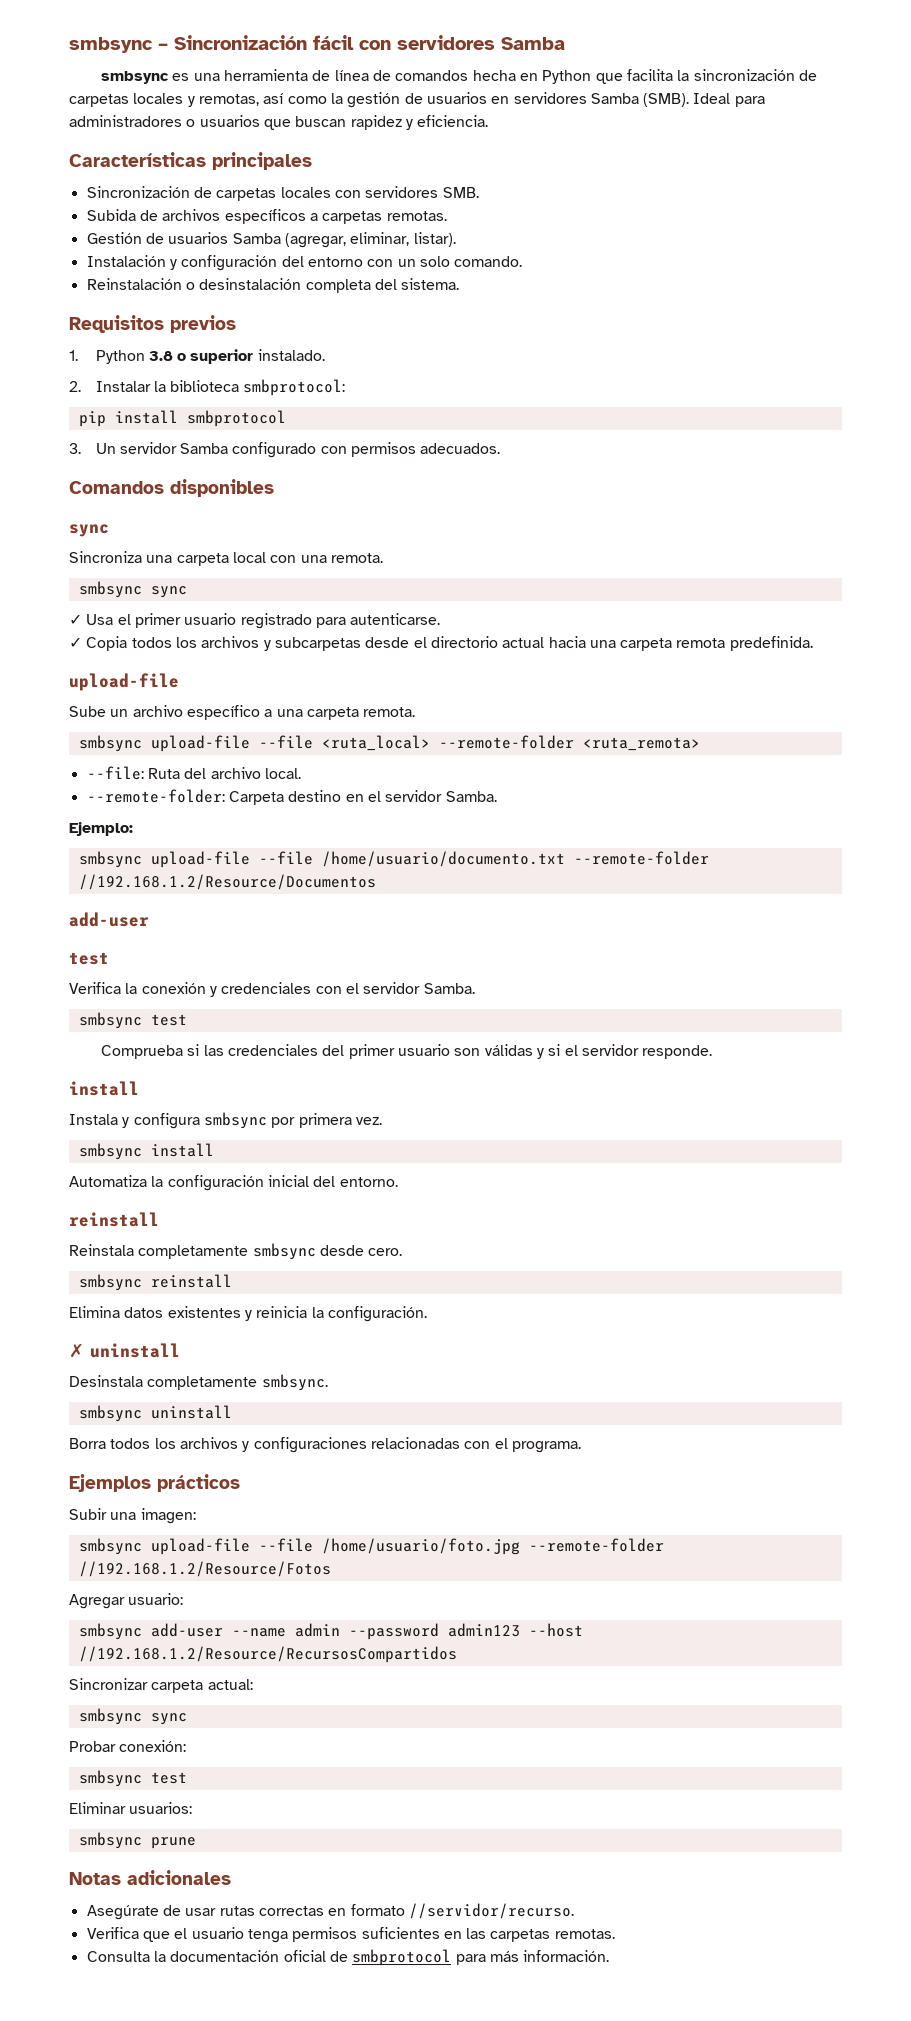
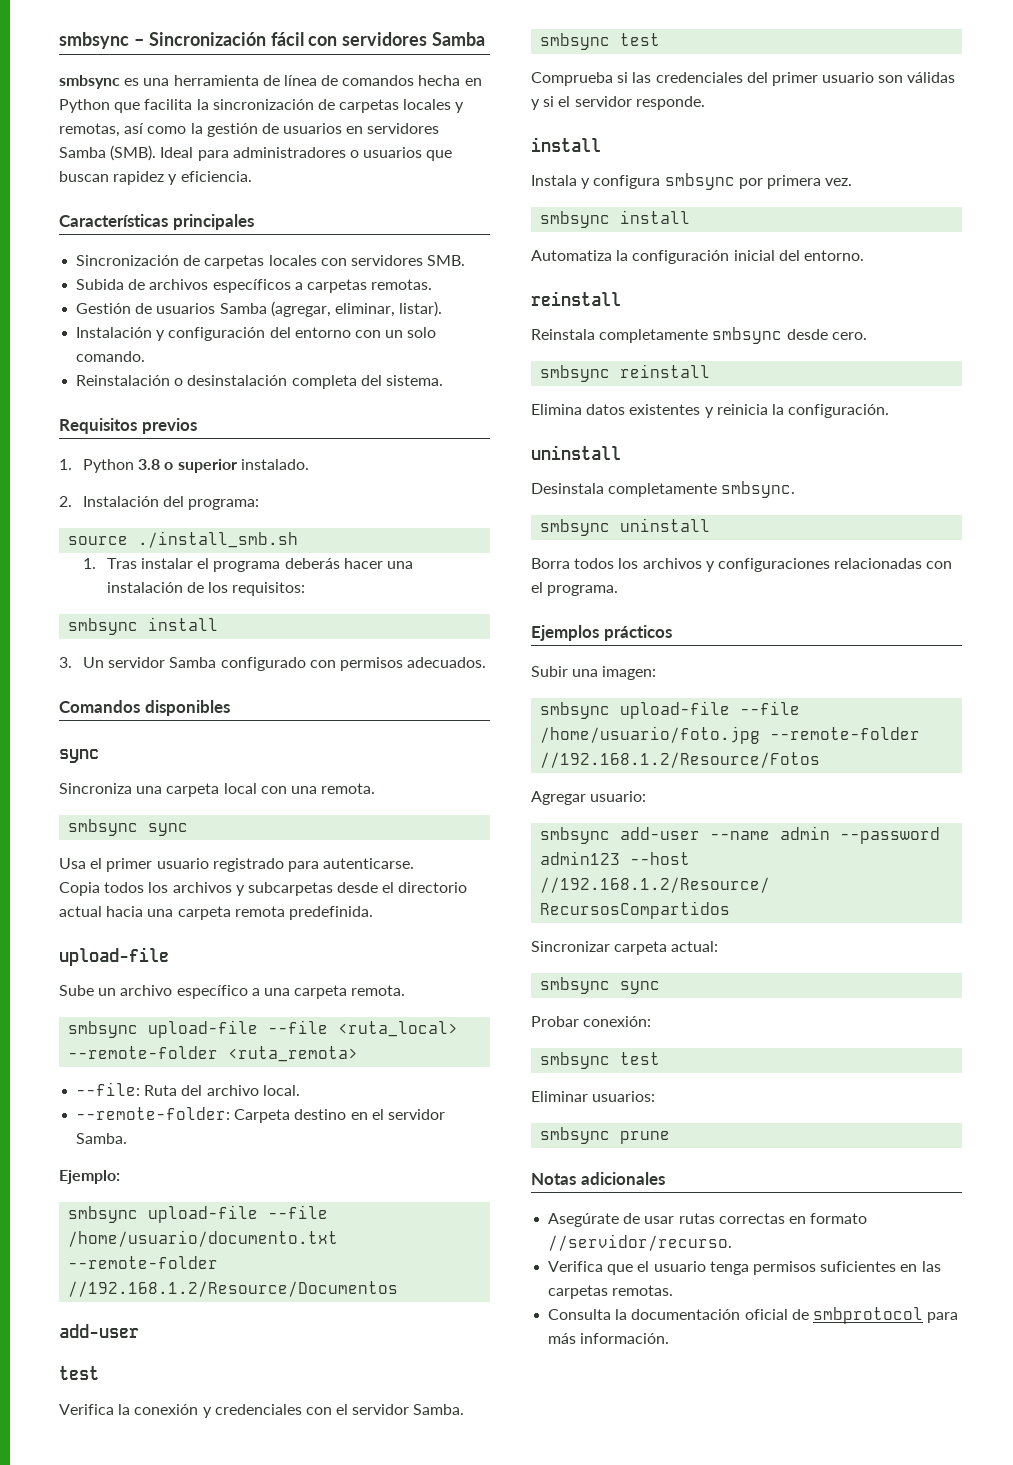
[95,379,346,396] [78,410,286,427] Instalar la biblioteca smbprotocol: // pip install smbprotocol -> [82,496,260,510] [68,531,299,548] [82,558,414,572] [106,582,306,596] [68,617,219,635] Instalación del programa: // source ./install_smb.sh // 1. Tras instalar el programa deberás hacer una instalación de los requisitos: // smbsync install
[69,614,82,625] ✓ -> (189, 829) none
[69,637,82,648] ✓ -> (415, 863) none
[69,1343,84,1358] ✗ -> (890, 411) none

